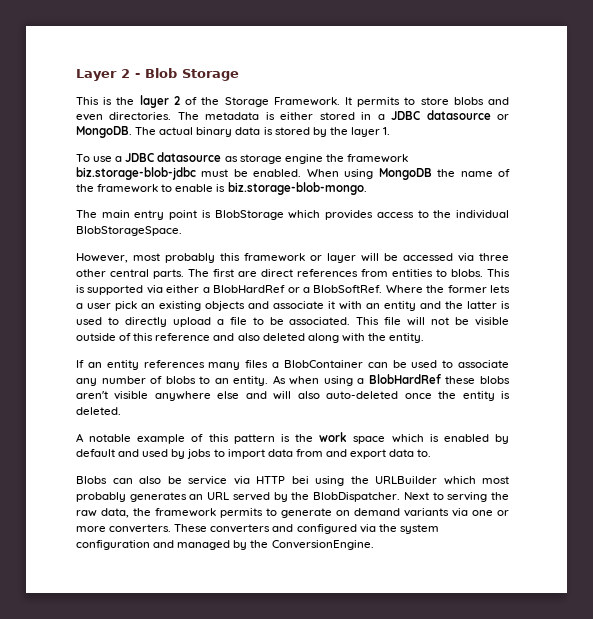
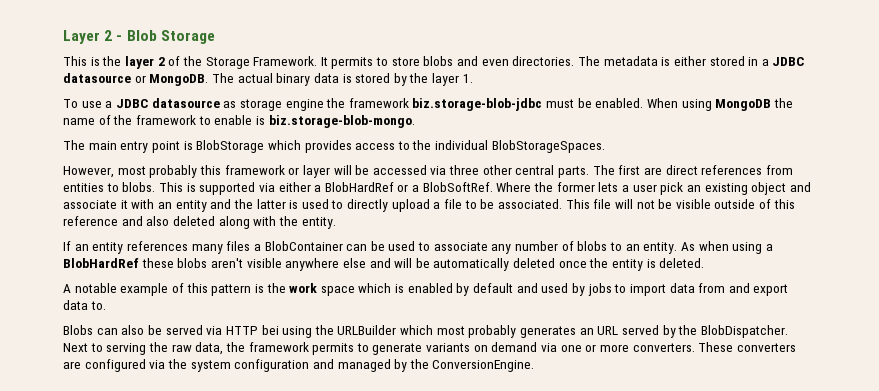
[76,226,182,236] BlobStorageSpace. -> [491,140,605,153] BlobStorageSpaces.
[205,301,245,311] objects -> [751,182,787,195] object
[297,391,399,399] also auto-deleted -> [415,258,556,271] be automatically deleted
[188,476,227,485] service -> [165,325,203,335] served
(332, 513) none -> [426,343,471,352] variants
[404,508,449,517] variants -> (538, 347) none
[272,524,294,532] and -> [63,361,81,369] are

